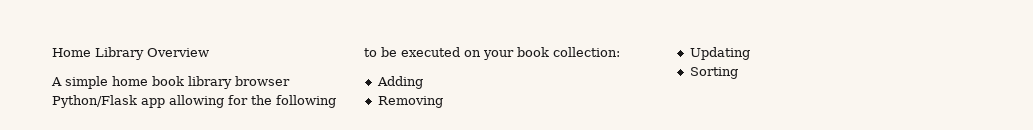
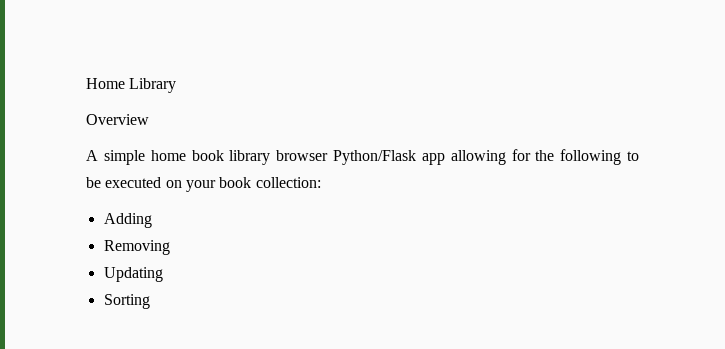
(144, 53) none -> (177, 85) //

